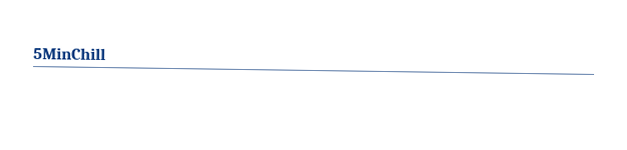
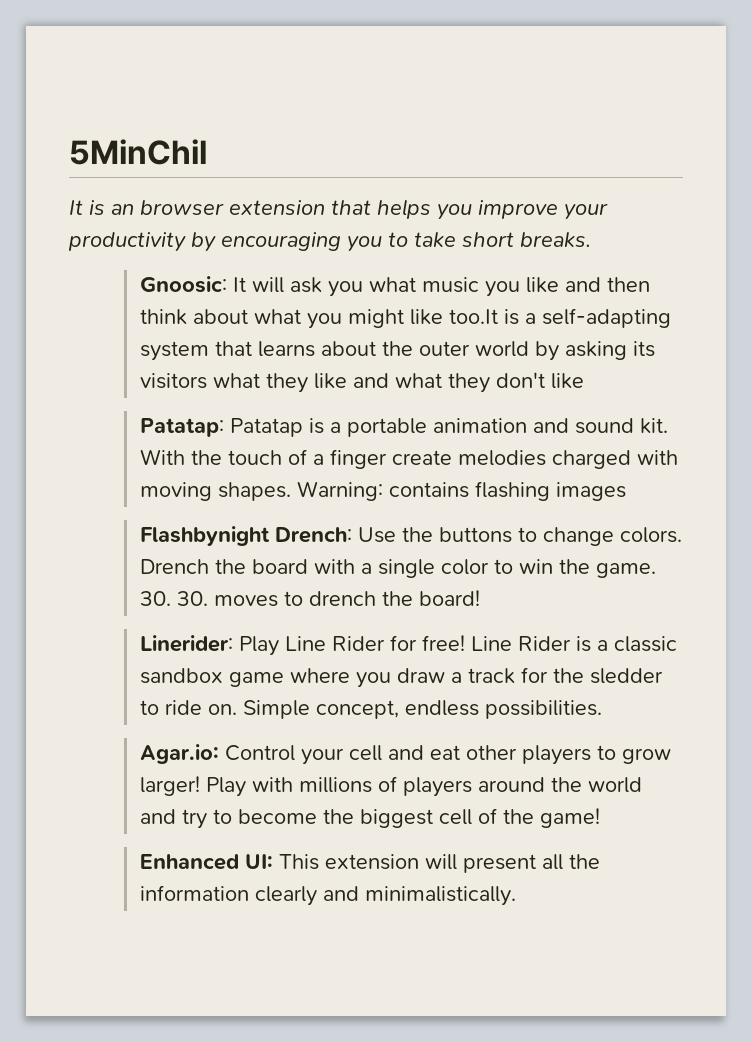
[33,47,106,61] 5MinChill -> [69,139,207,165] [69,199,608,220] [68,232,591,252] [139,276,650,297] [139,308,671,329] [139,341,655,361] [139,372,584,393] [139,418,668,437] [139,449,678,469] [139,481,626,501] [139,526,682,546] [139,559,656,578] [139,590,480,607] [139,635,677,656] [139,667,663,688] [139,700,602,719] [139,744,671,765] [139,776,642,797] [139,808,600,829] [139,854,600,873] [139,885,516,906] 5MinChil // It is an browser extension that helps you improve your productivity by encouraging you to take short breaks. // Gnoosic: It will ask you what music you like and then think about what you might like too.It is a self-adapting system that learns about the outer world by asking its visitors what they like and what they don't like // Patatap: Patatap is a portable animation and sound kit. With the touch of a finger create melodies charged with moving shapes. Warning: contains flashing images // Flashbynight Drench: Use the buttons to change colors. Drench the board with a single color to win the game. 30. 30. moves to drench the board! // Linerider: Play Line Rider for free! Line Rider is a classic sandbox game where you draw a track for the sledder to ride on. Simple concept, endless possibilities. // Agar.io: Control your cell and eat other players to grow larger! Play with millions of players around the world and try to become the biggest cell of the game! // Enhanced UI: This extension will present all the information clearly and minimalistically.

